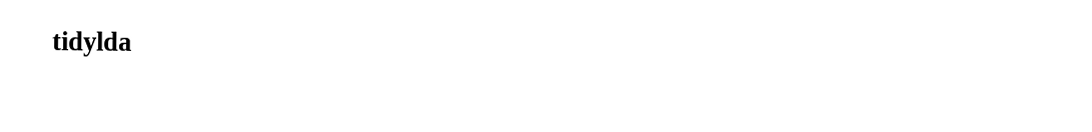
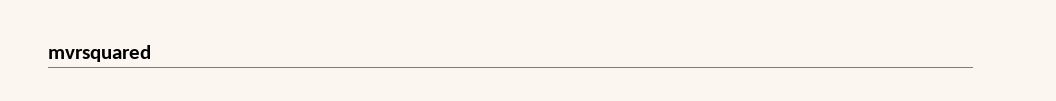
[52,31,132,57] tidylda -> [48,45,151,62] mvrsquared

